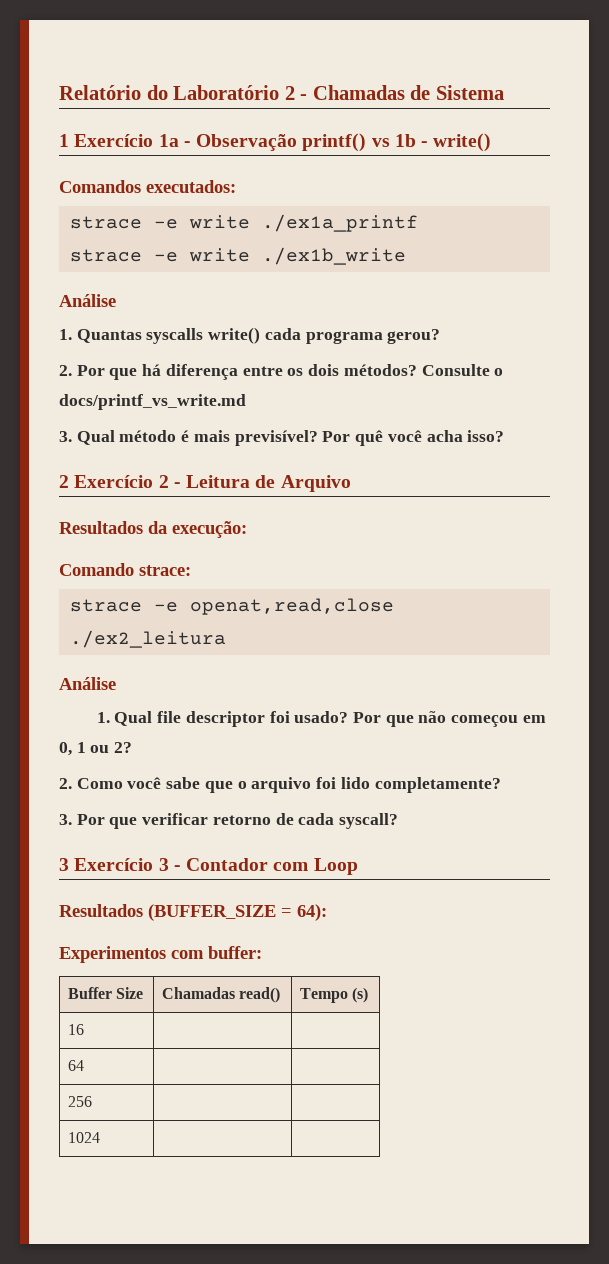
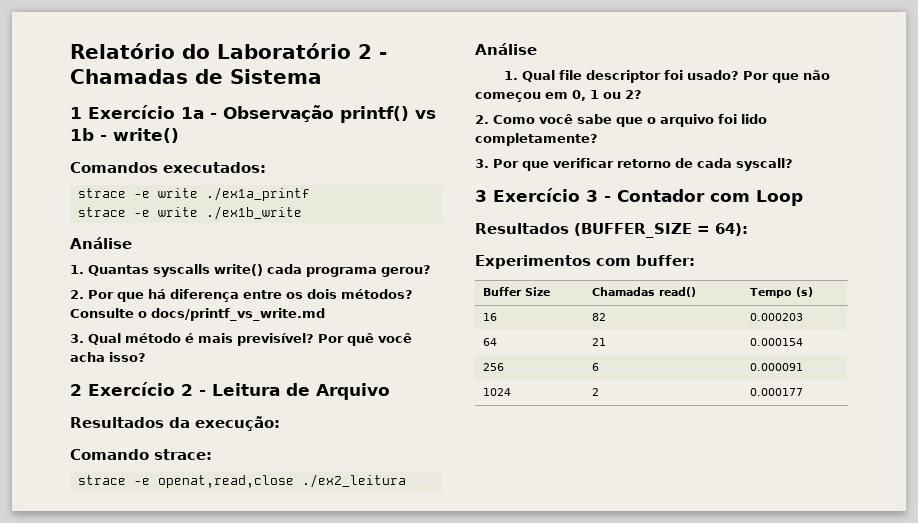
(84, 1029) | -> [591,313,606,321] [749,313,803,321] 82 | 0.000203
(84, 1065) | -> [591,338,606,346] [749,338,803,346] 21 | 0.000154
(92, 1101) | -> [591,363,599,371] [749,363,803,371] 6 | 0.000091
(100, 1137) | -> [591,388,599,396] [749,388,803,396] 2 | 0.000177

